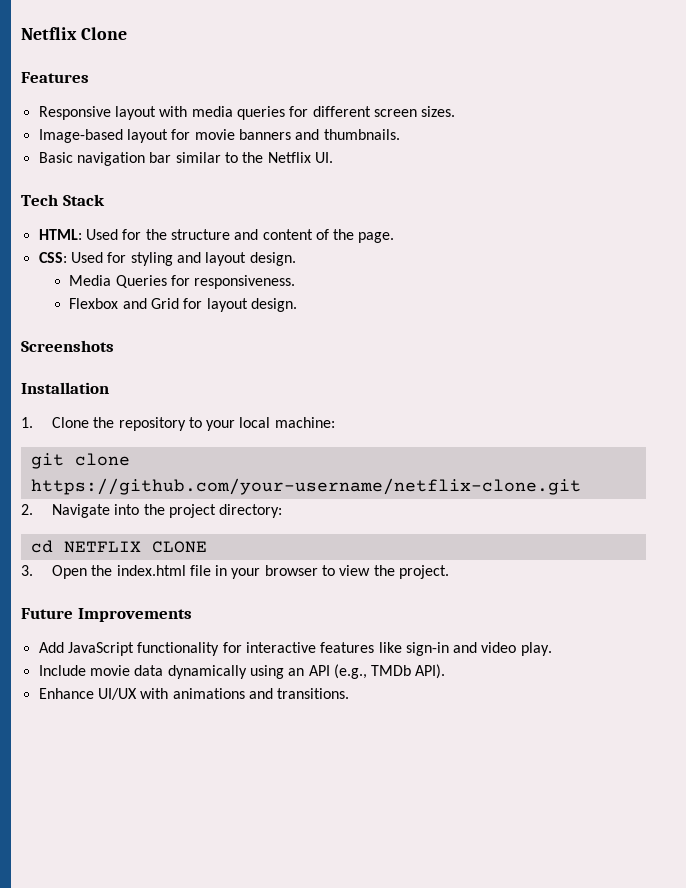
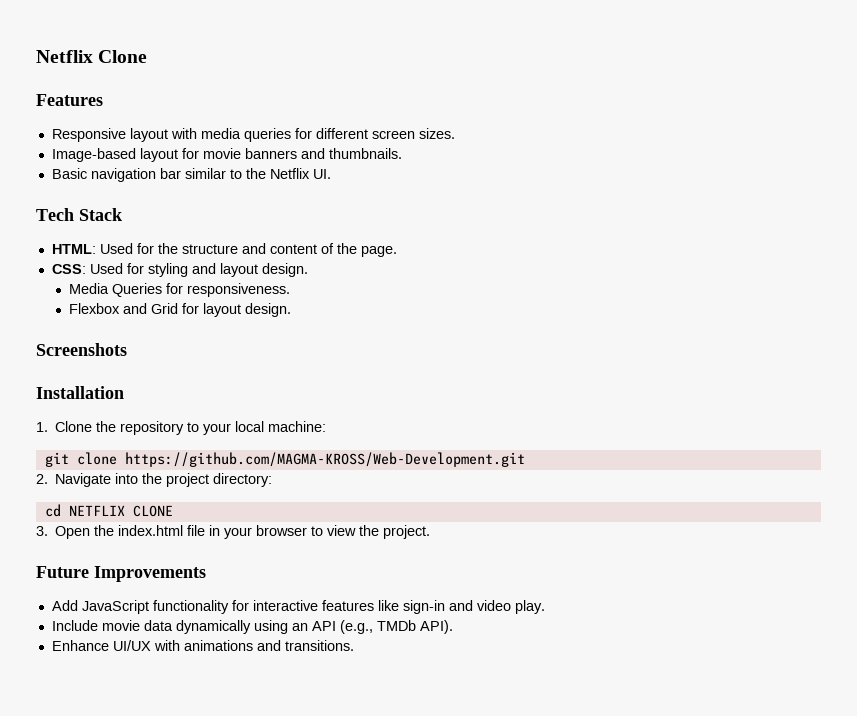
[30,478,581,495] https://github.com/your-username/netflix-clone.git -> [124,452,525,467] https://github.com/MAGMA-KROSS/Web-Development.git

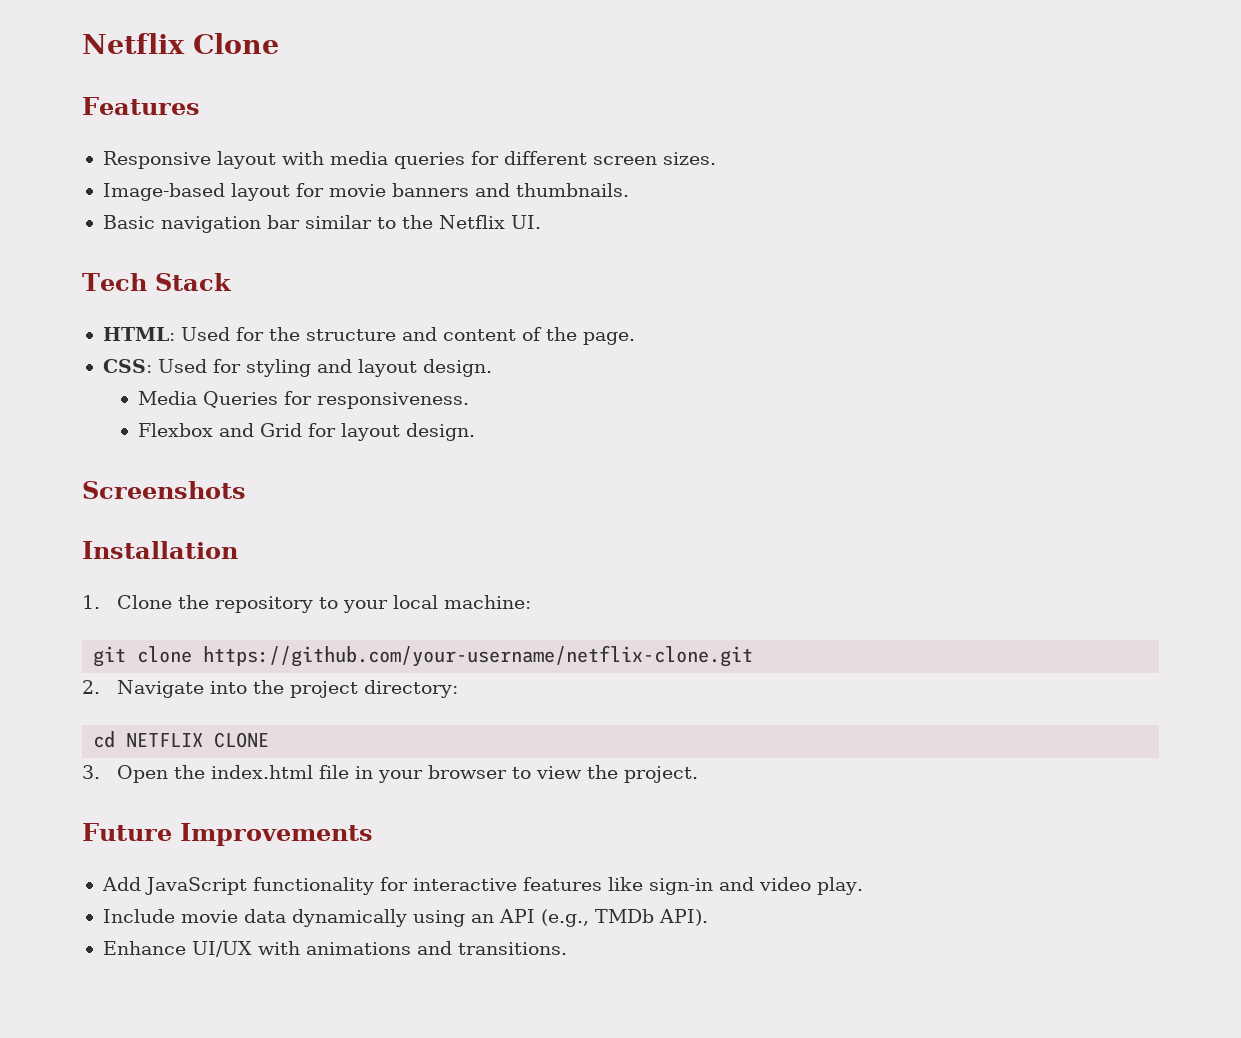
[124,452,525,467] https://github.com/MAGMA-KROSS/Web-Development.git -> [203,645,754,667] https://github.com/your-username/netflix-clone.git

